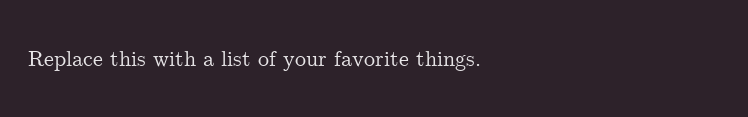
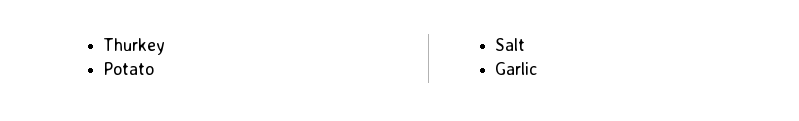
[28,51,481,71] Replace this with a list of your favorite things. -> [103,38,166,55] [103,62,155,75] [495,38,526,51] [495,62,538,75] Thurkey // Potato // Salt // Garlic

